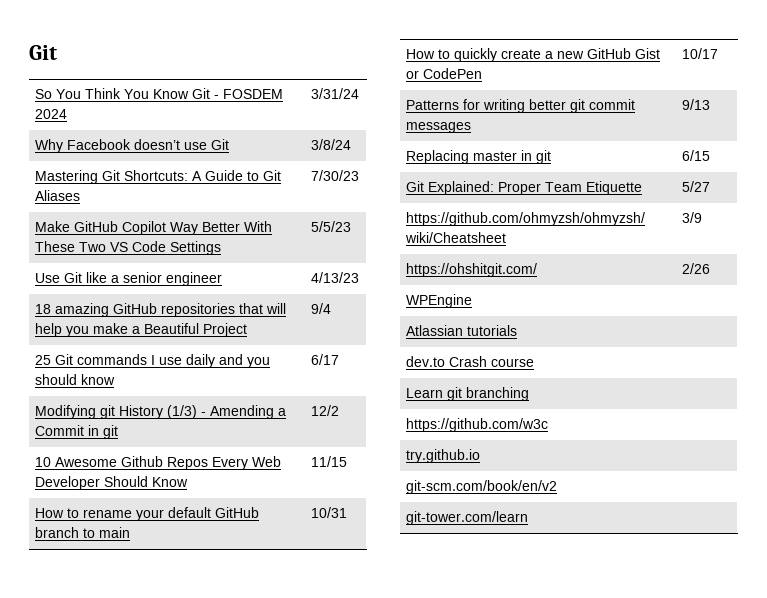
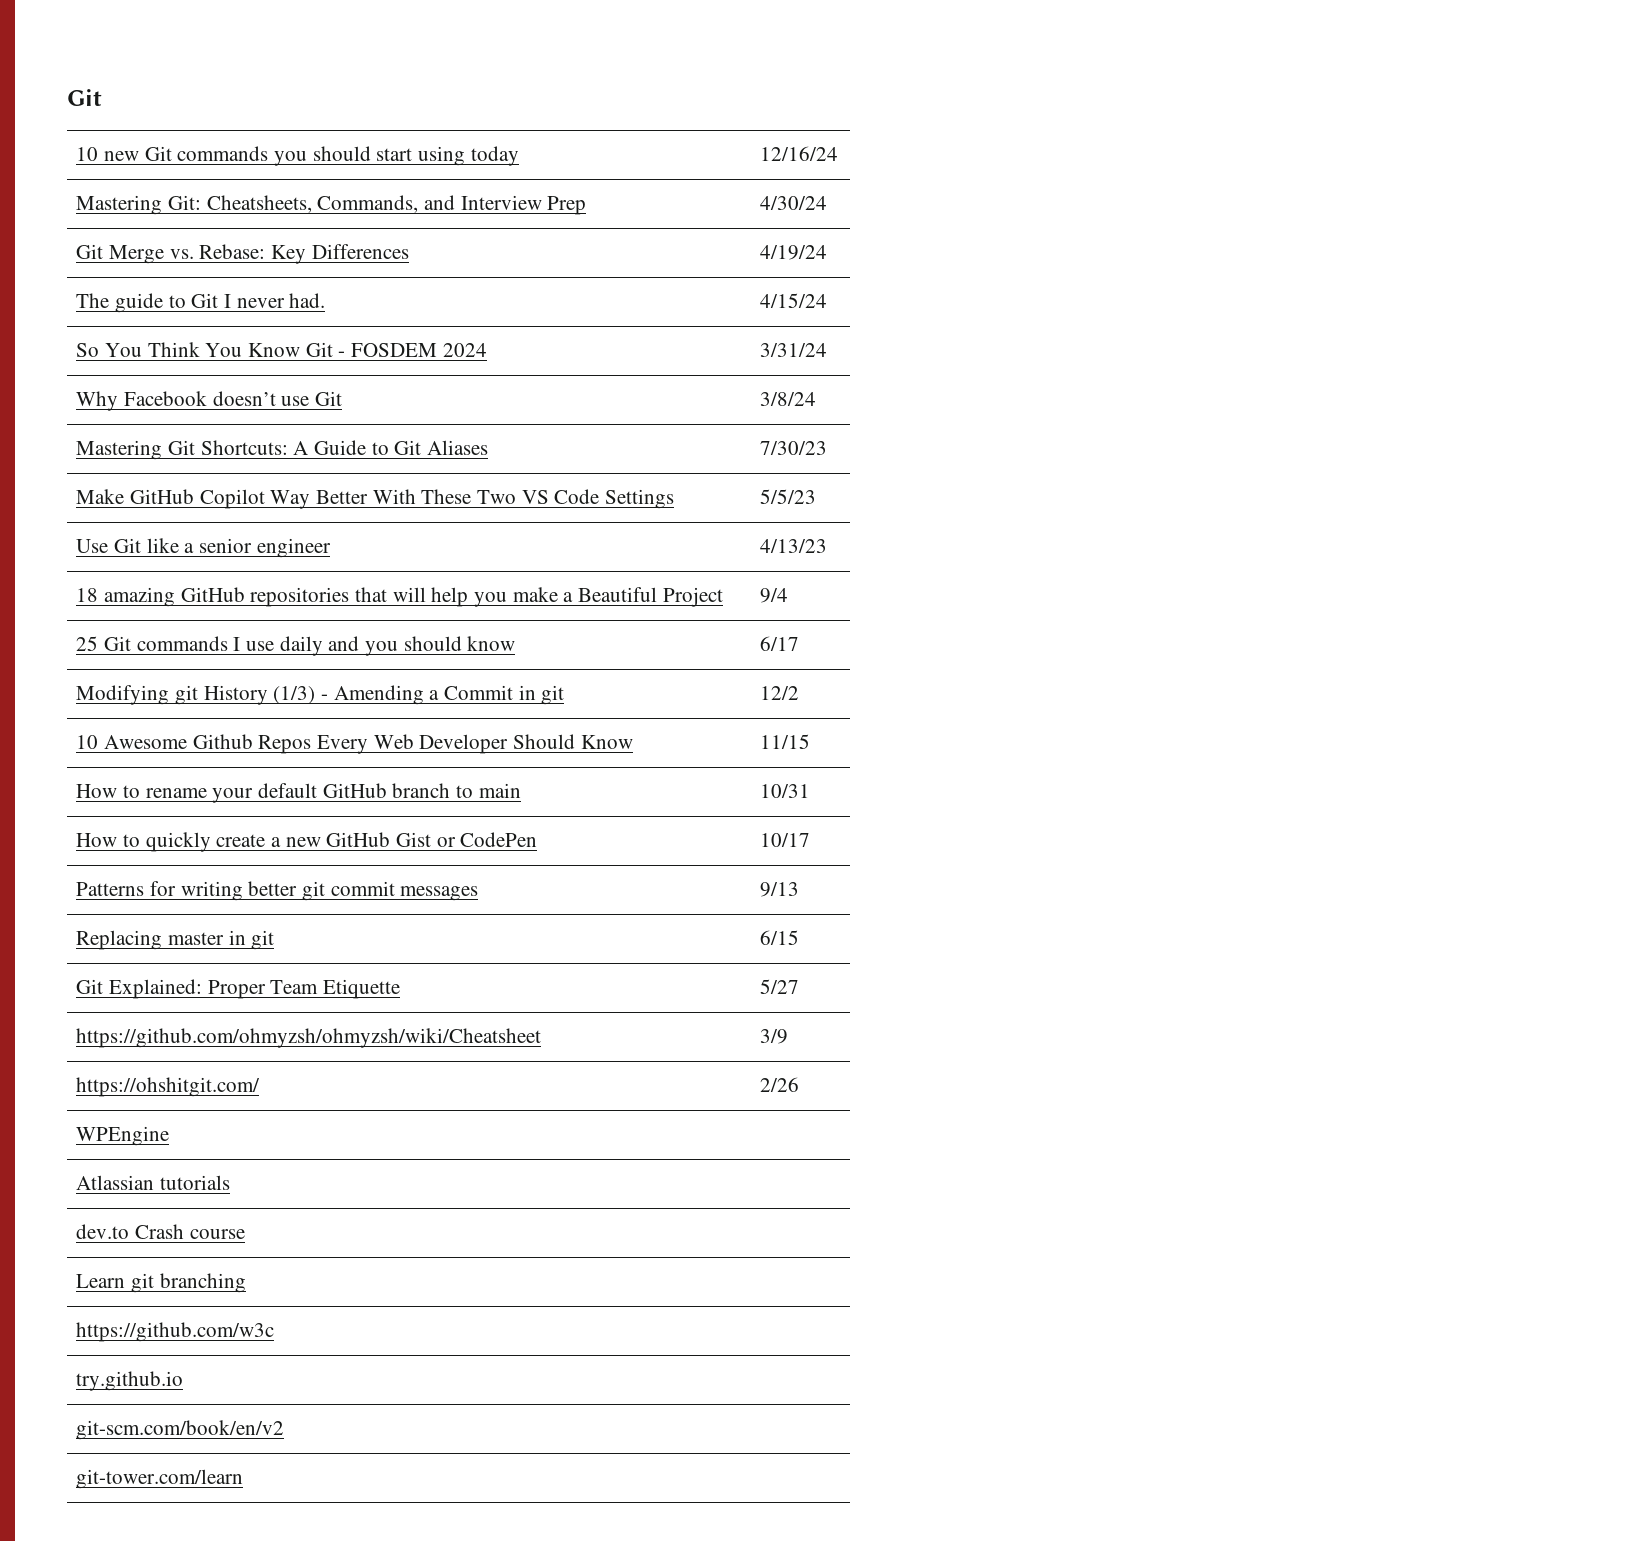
[29,45,57,60] Git -> [67,89,102,106] [76,146,519,166] [760,146,839,161] [76,195,587,215] [760,196,828,210] [76,244,409,264] [760,245,828,260] [76,293,326,313] [760,293,828,308] Git // 10 new Git commands you should start using today | 12/16/24 // Mastering Git: Cheatsheets, Commands, and Interview Prep | 4/30/24 // Git Merge vs. Rebase: Key Differences | 4/19/24 // The guide to Git I never had. | 4/15/24

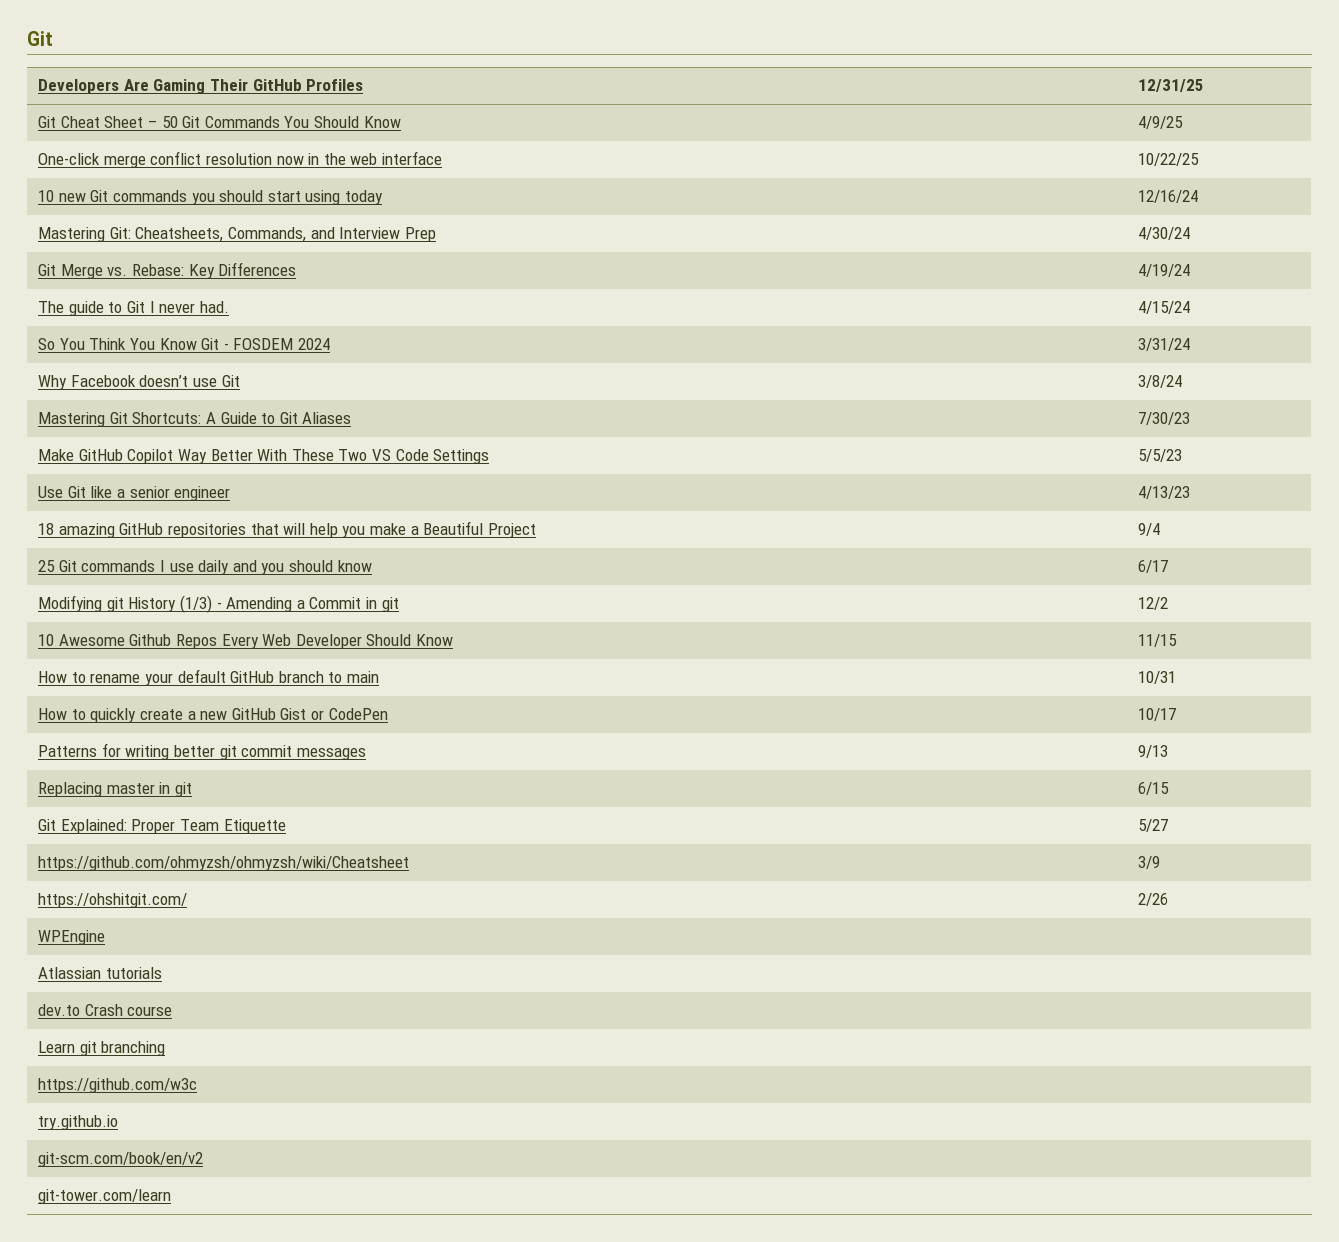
[67,89,102,106] Git -> [27,31,53,46] [38,79,364,94] [1138,79,1205,92] [38,116,401,128] [1138,116,1184,129] [38,151,442,168] [1138,153,1200,166] Git // Developers Are Gaming Their GitHub Profiles | 12/31/25 // Git Cheat Sheet – 50 Git Commands You Should Know | 4/9/25 // One-click merge conflict resolution now in the web interface | 10/22/25

